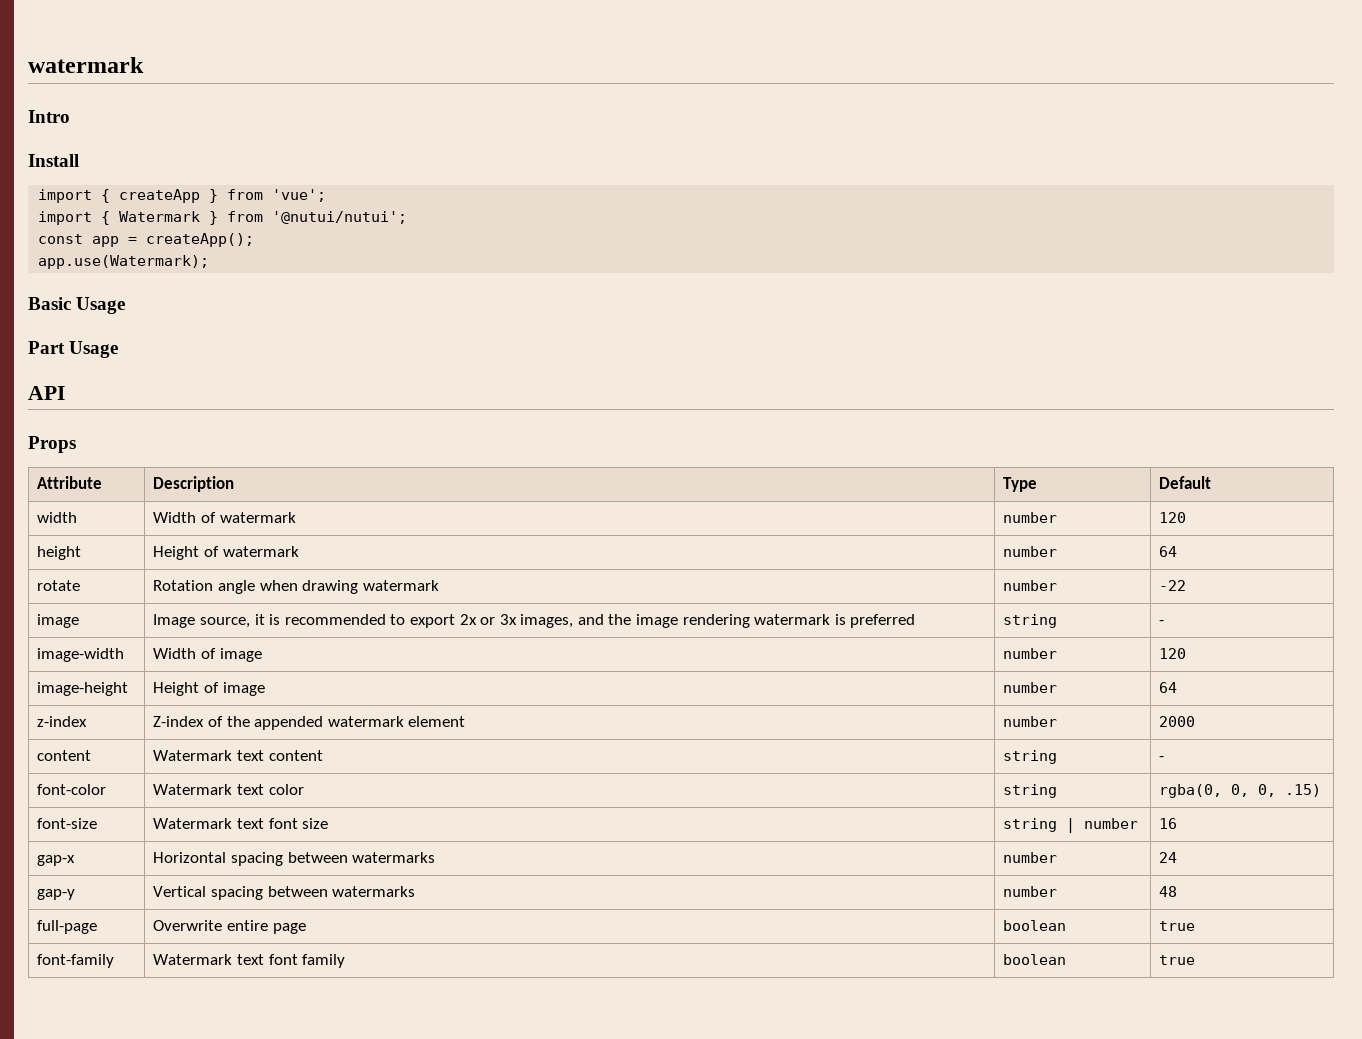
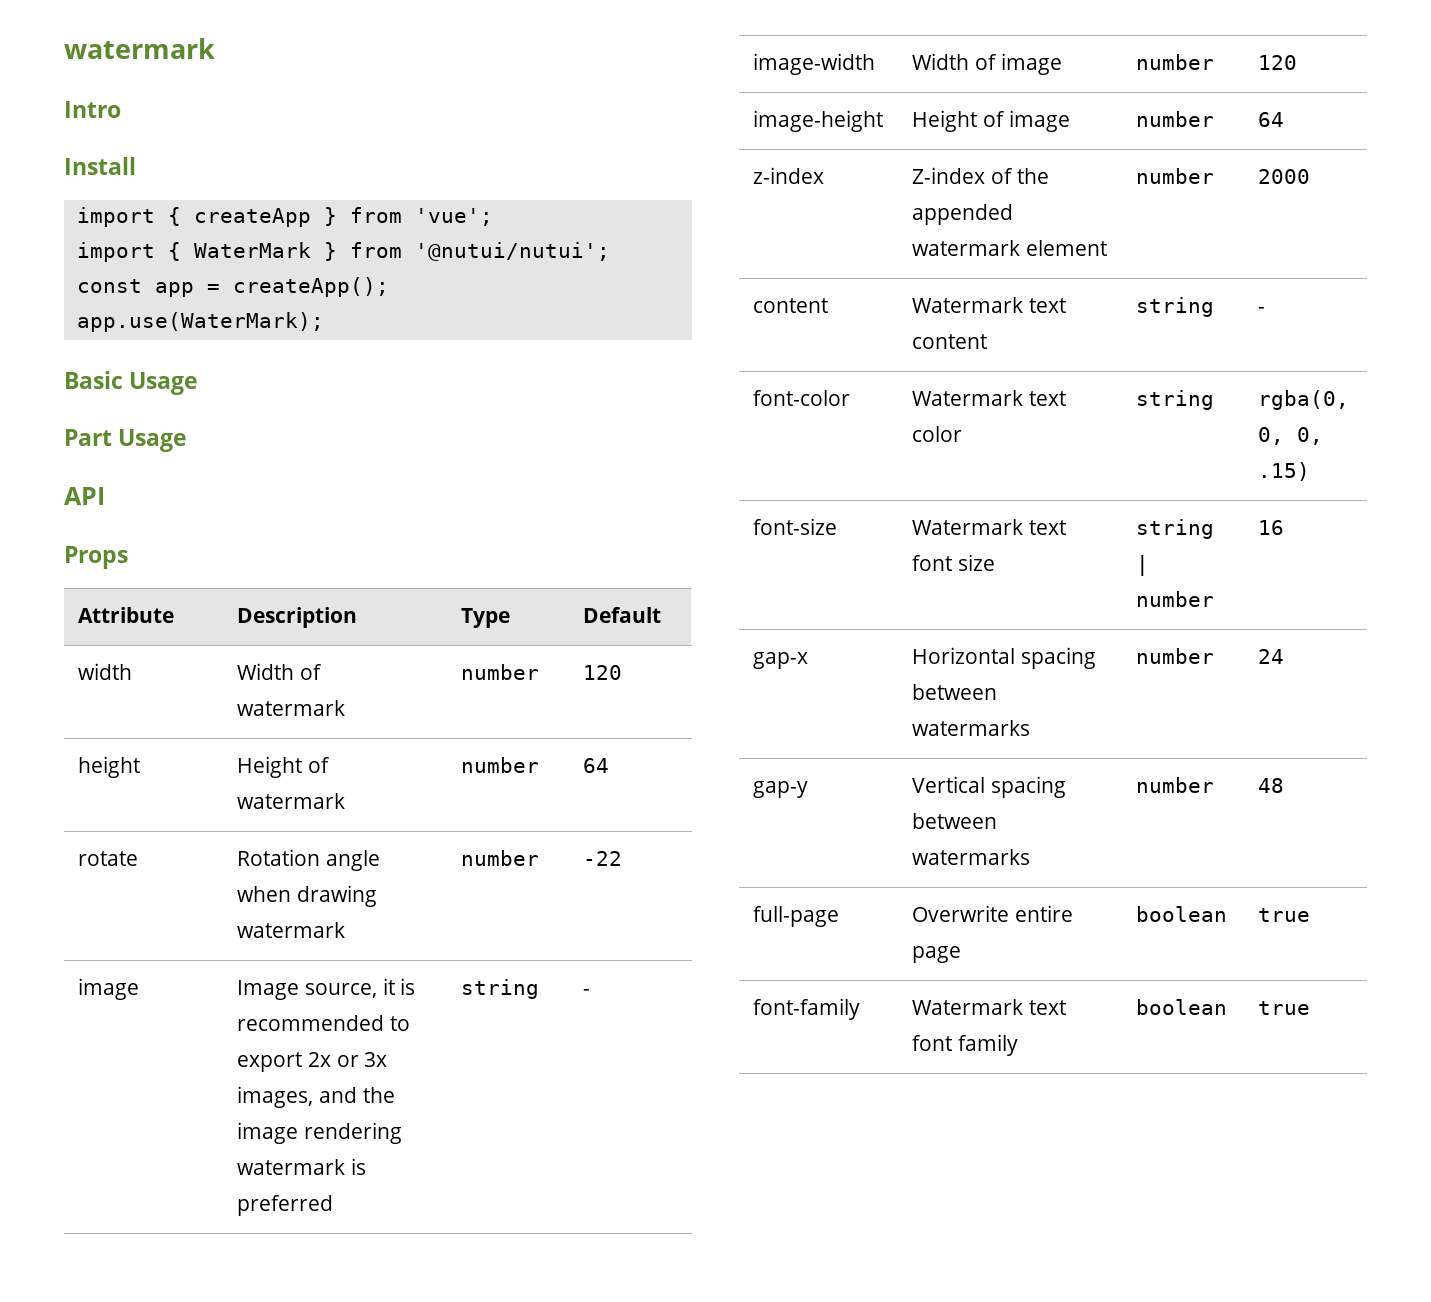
[119,211,201,222] Watermark -> [193,242,311,258] WaterMark
[38,255,210,269] app.use(Watermark); -> [76,312,324,332] app.use(WaterMark);

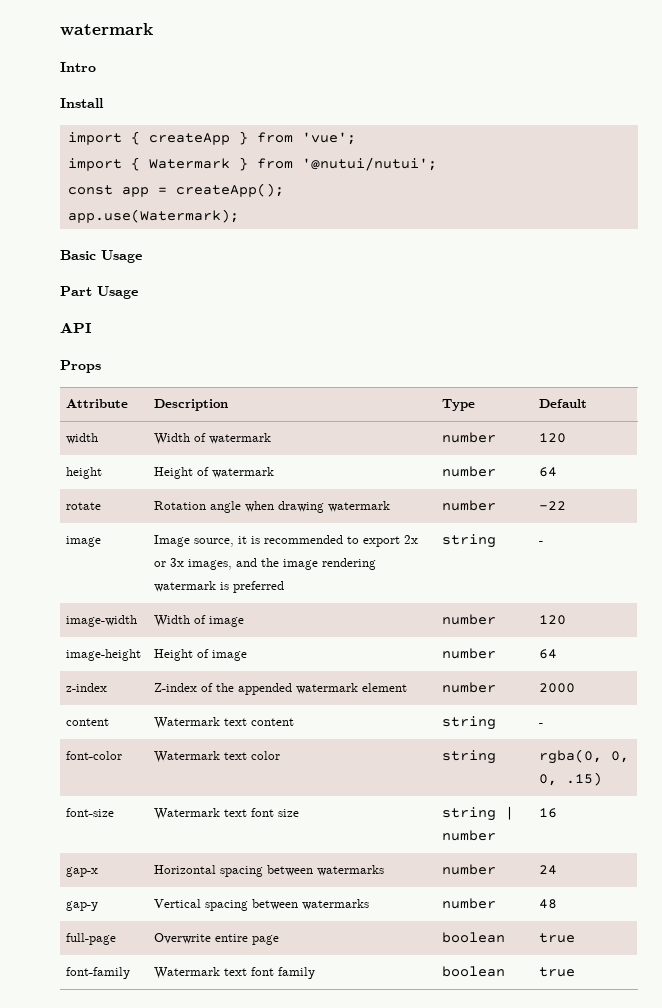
[193,242,311,258] WaterMark -> [148,158,230,169] Watermark
[76,312,324,332] app.use(WaterMark); -> [67,209,239,223] app.use(Watermark);

